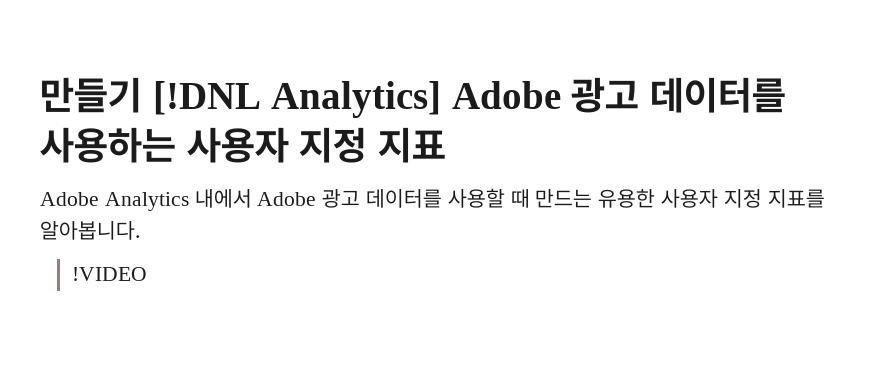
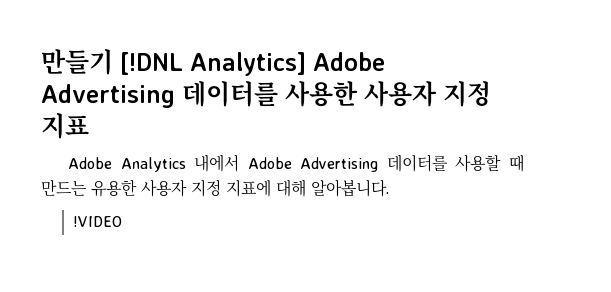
[571,77,786,113] [40,127,176,163] 광고 데이터를 사용하는 -> [41,81,358,108] Advertising 데이터를 사용한
[322,189,361,208] 광고 -> [300,157,379,172] Advertising
[767,189,825,208] 지표를 -> [226,179,306,197] 지표에 대해

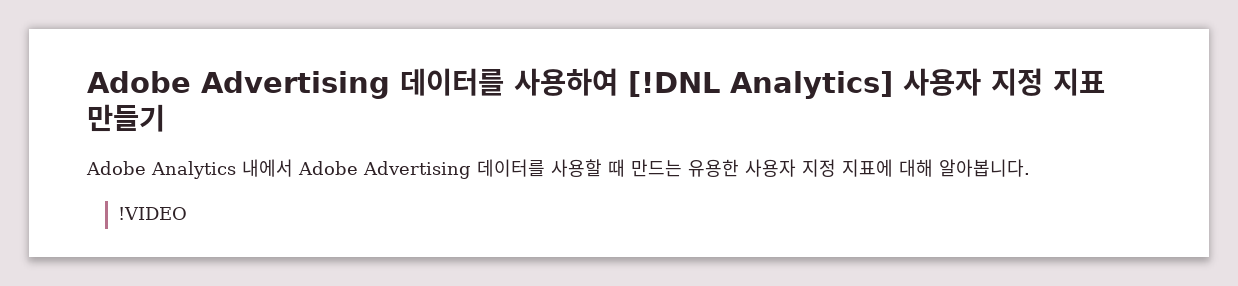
[41,49,385,76] [41,81,358,108] 만들기 [!DNL Analytics] Adobe Advertising 데이터를 사용한 -> [87,68,893,99] Adobe Advertising 데이터를 사용하여 [!DNL Analytics]
(89, 126) none -> [87,104,165,132] 만들기

